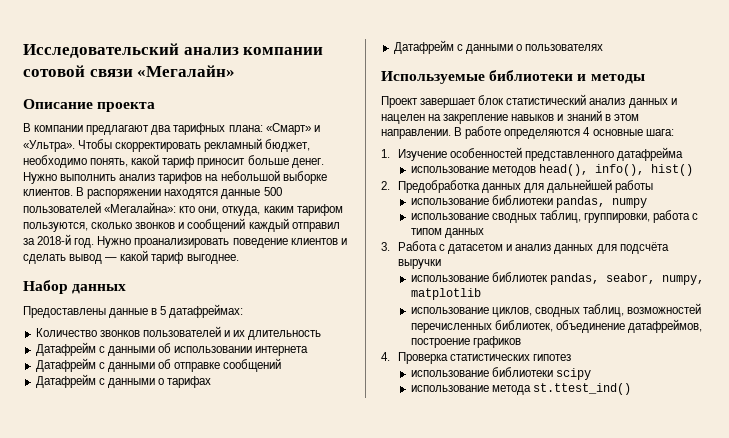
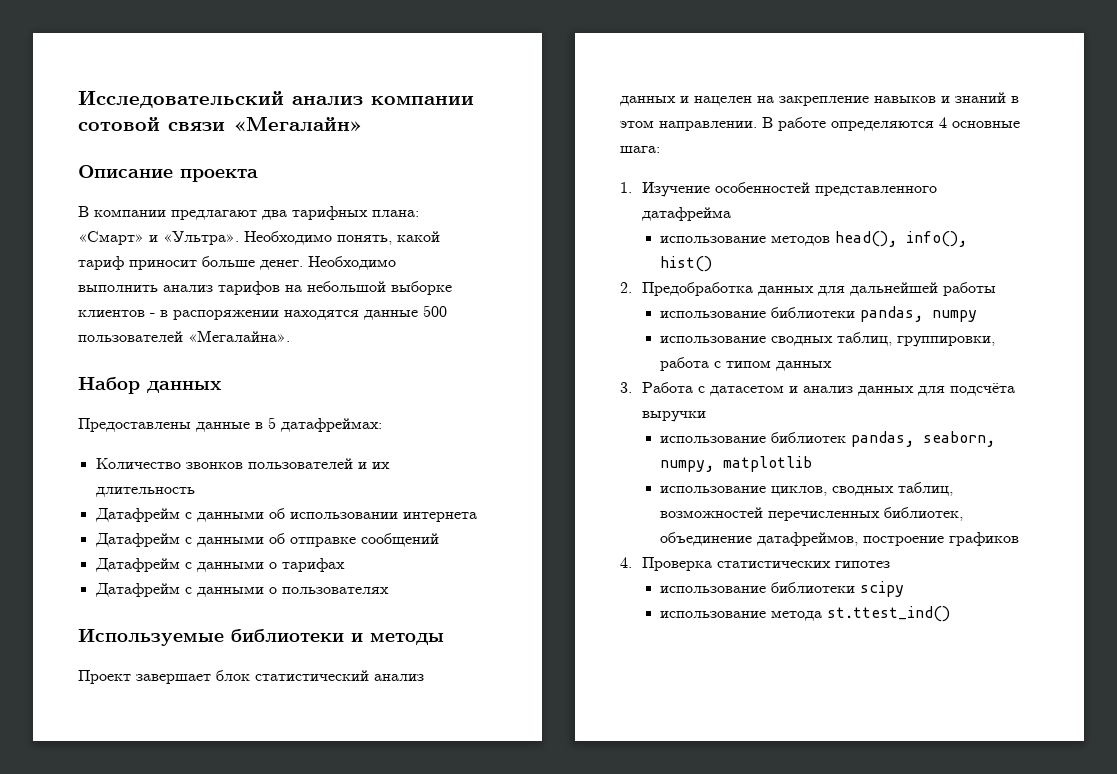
[78,138,311,152] [23,155,87,168] Чтобы скорректировать рекламный бюджет, необходимо -> [244,231,332,245] Необходимо
[23,172,57,184] Нужно -> [308,256,396,270] Необходимо
[23,187,85,196] клиентов. В -> [78,310,168,317] клиентов - в
[104,202,343,216] [23,218,340,232] [23,234,347,248] [23,250,239,264] «Мегалайна»: кто они, откуда, каким тарифом пользуются, сколько звонков и сообщений каждый отправил за 2018-й год. Нужно проанализировать поведение клиентов и сделать вывод — какой тариф выгоднее. -> [188,330,290,342] «Мегалайна».
[605,273,655,284] seabor, -> [923,431,996,447] seaborn,

